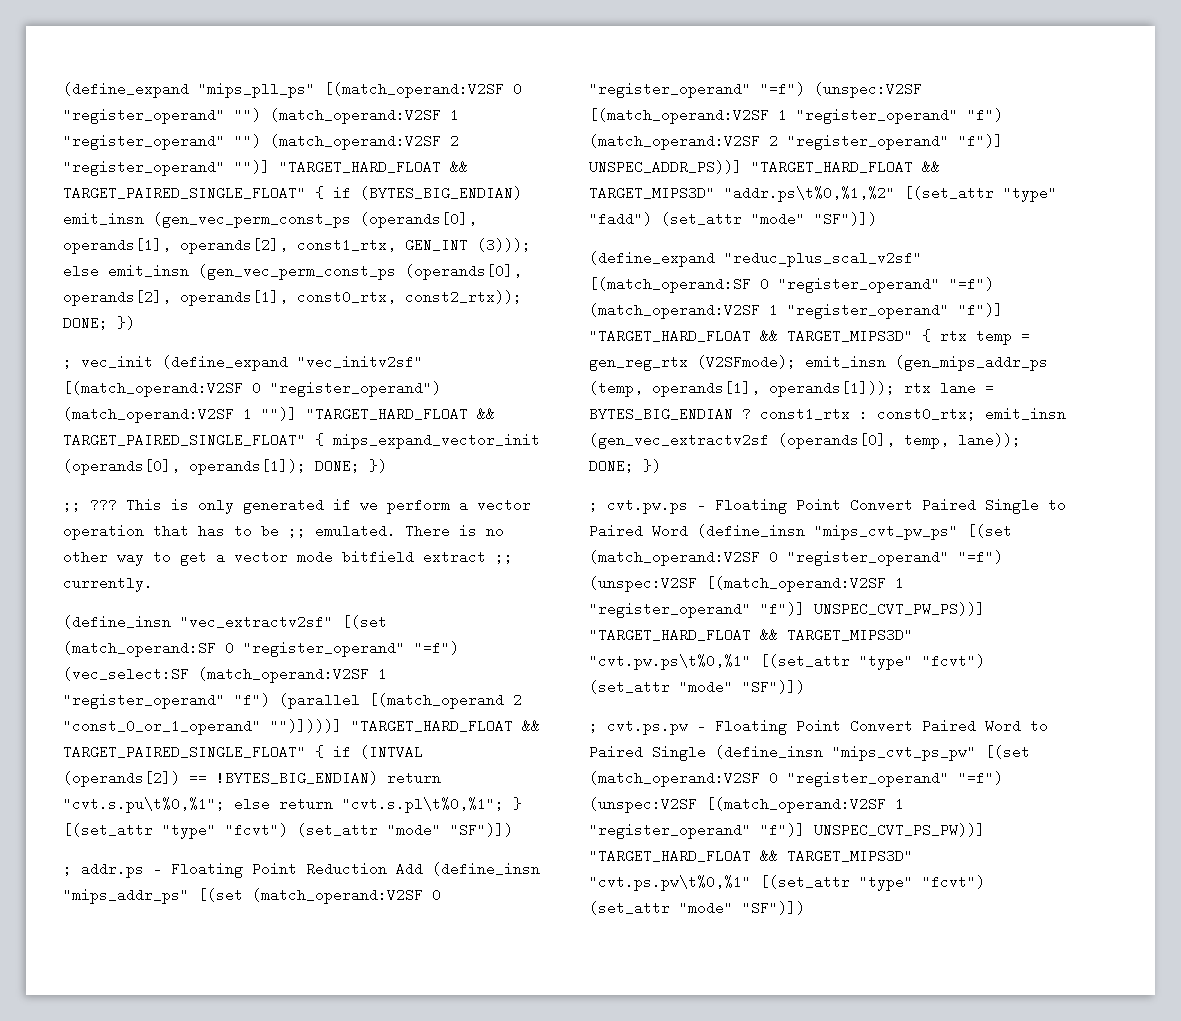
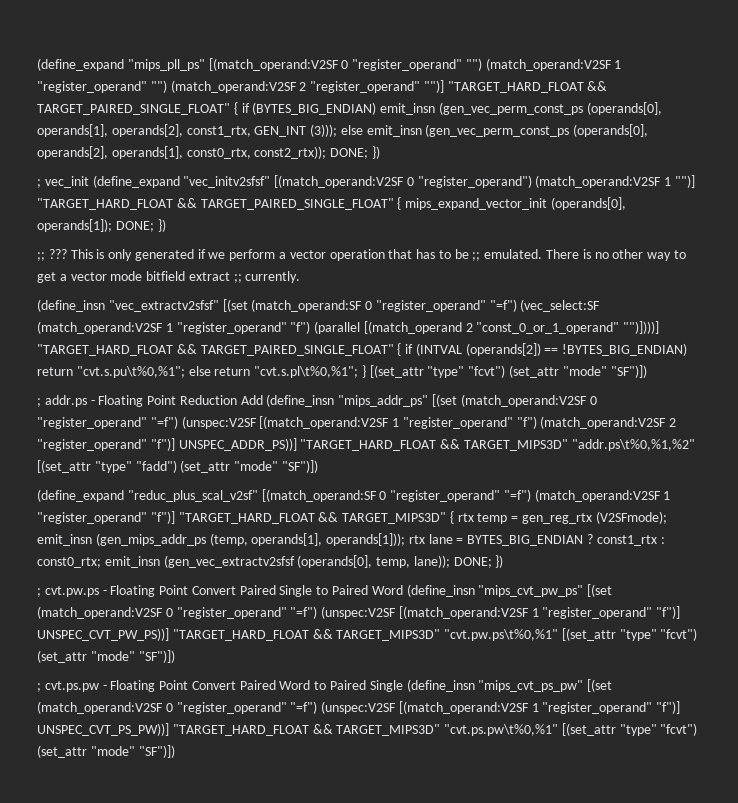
[297,355,423,369] "vec_initv2sf" -> [183,176,271,188] "vec_initv2sfsf"
[180,615,333,629] "vec_extractv2sf" -> [108,300,219,312] "vec_extractv2sfsf"
[589,433,769,449] (gen_vec_extractv2sf -> [163,555,295,568] (gen_vec_extractv2sfsf

